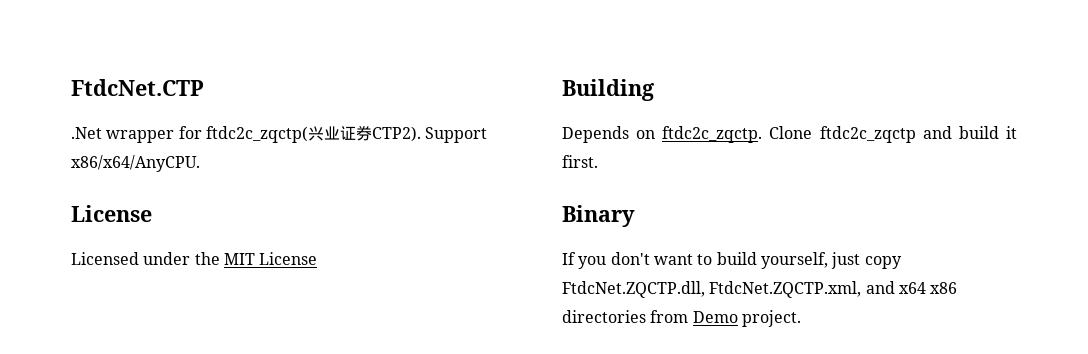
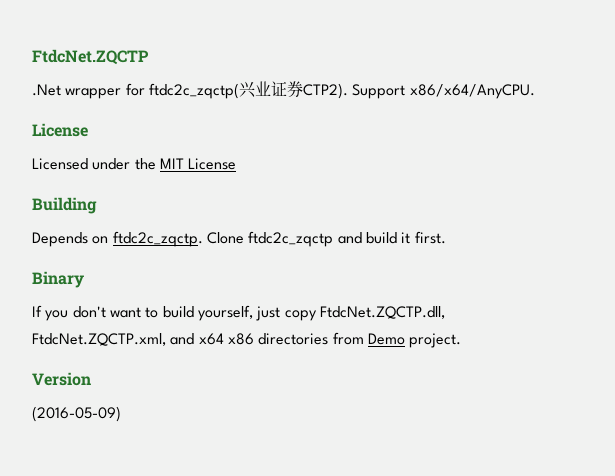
[71,79,204,96] FtdcNet.CTP -> [32,49,149,65] FtdcNet.ZQCTP
(801, 318) none -> [32,372,91,386] [32,406,121,422] // Version // (2016-05-09)

